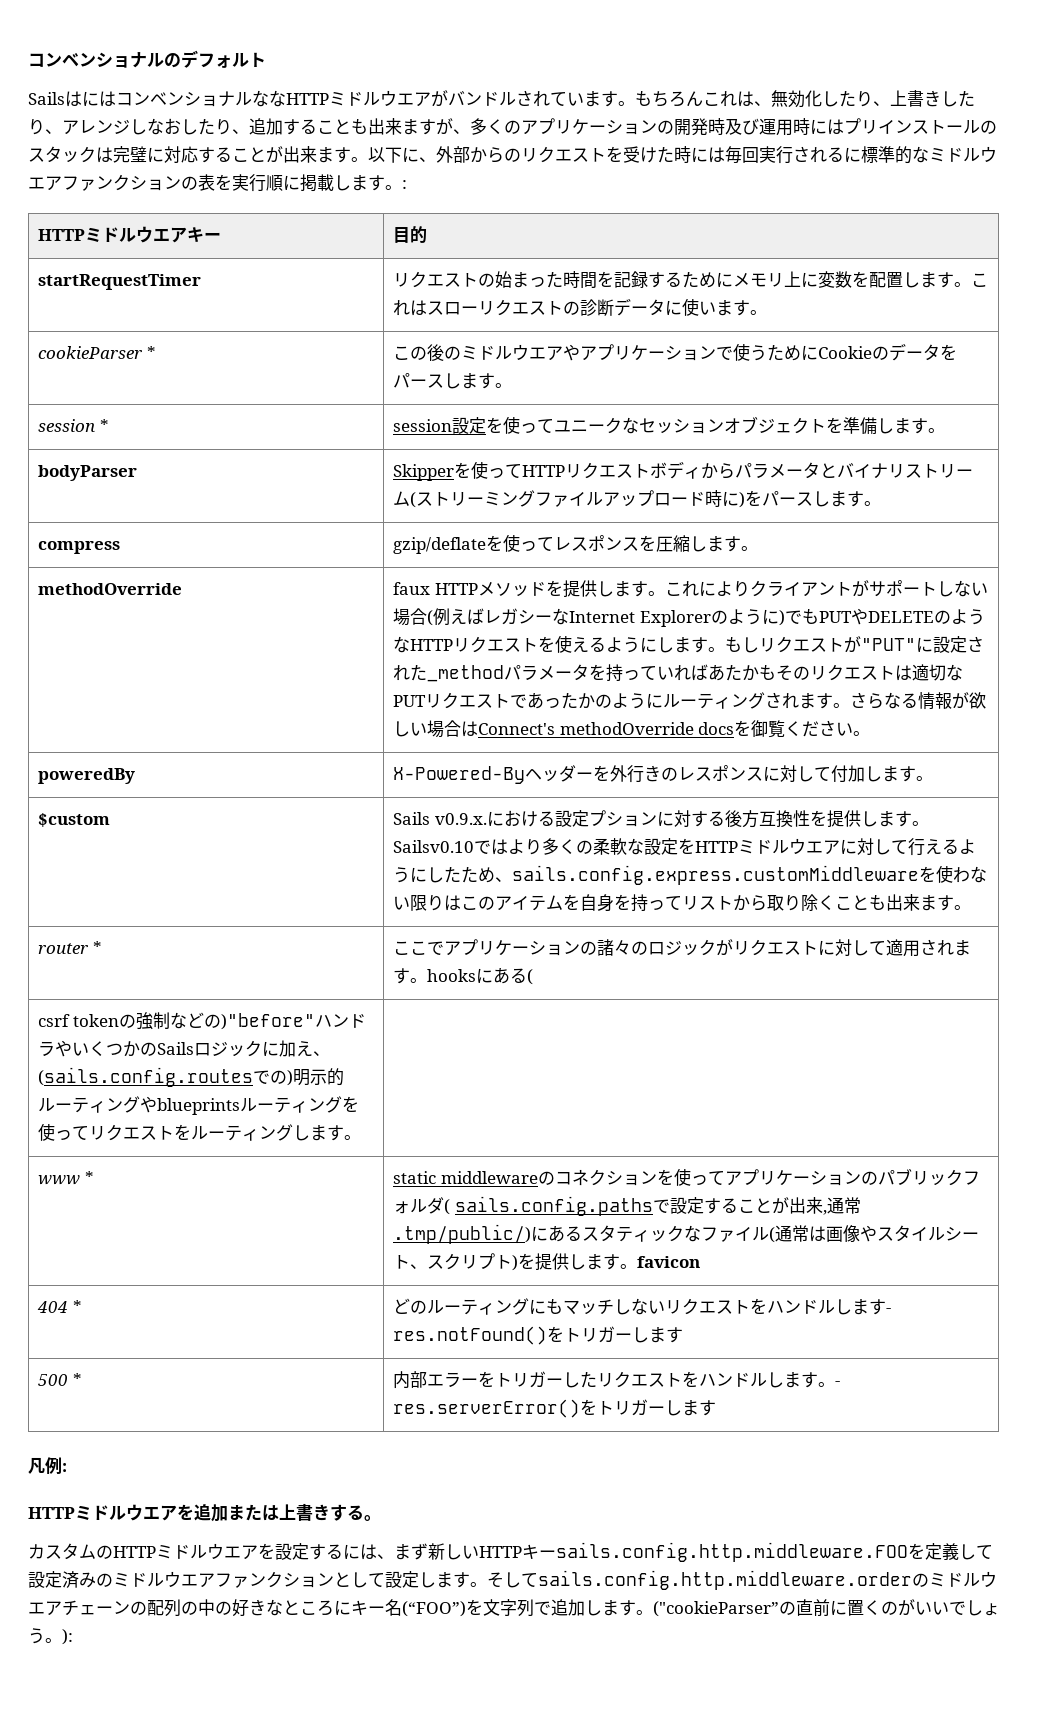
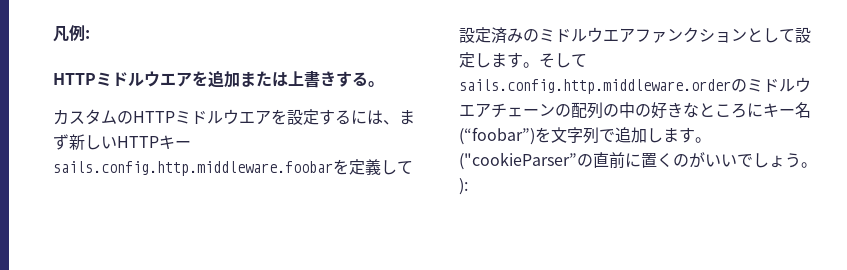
[28,50,266,68] [28,90,975,108] [28,118,997,136] [28,146,997,164] [28,174,407,192] [38,226,222,243] [393,226,428,243] [38,274,202,290] [393,271,989,289] [393,298,768,316] [38,346,156,359] [393,343,958,361] [393,373,513,389] [38,419,109,432] [393,416,946,435] [38,465,138,481] [393,461,974,481] [393,490,882,508] [38,541,121,554] [393,534,759,554] [38,583,183,595] [393,580,988,598] [393,608,985,627] [393,635,985,653] [393,664,964,682] [393,692,987,710] [393,720,871,738] [38,768,136,784] [393,765,934,784] [38,813,111,827] [393,810,929,828] [393,838,977,856] [393,865,988,885] [393,894,972,912] [38,941,102,954] [393,939,972,957] [393,967,534,985] [38,1012,366,1030] [38,1040,331,1057] [38,1067,345,1087] [38,1096,360,1115] [38,1123,362,1141] [38,1171,94,1185] [393,1168,980,1186] [393,1196,861,1216] [393,1224,980,1244] [393,1253,701,1271] [37,1300,82,1313] [393,1298,892,1315] [393,1326,684,1345] [38,1373,82,1386] [393,1371,841,1389] [393,1399,717,1418] コンベンショナルのデフォルト // SailsはにはコンベンショナルななHTTPミドルウエアがバンドルされています。もちろんこれは、無効化したり、上書きしたり、アレンジしなおしたり、追加することも出来ますが、多くのアプリケーションの開発時及び運用時にはプリインストールのスタックは完璧に対応することが出来ます。以下に、外部からのリクエストを受けた時には毎回実行されるに標準的なミドルウエアファンクションの表を実行順に掲載します。: // HTTPミドルウエアキー | 目的 // startRequestTimer | リクエストの始まった時間を記録するためにメモリ上に変数を配置します。これはスローリクエストの診断データに使います。 // cookieParser * | この後のミドルウエアやアプリケーションで使うためにCookieのデータをパースします。 // session * | session設定を使ってユニークなセッションオブジェクトを準備します。 // bodyParser | Skipperを使ってHTTPリクエストボディからパラメータとバイナリストリーム(ストリーミングファイルアップロード時に)をパースします。 // compress | gzip/deflateを使ってレスポンスを圧縮します。 // methodOverride | faux HTTPメソッドを提供します。これによりクライアントがサポートしない場合(例えばレガシーなInternet Explorerのように)でもPUTやDELETEのようなHTTPリクエストを使えるようにします。もしリクエストが"PUT"に設定された_methodパラメータを持っていればあたかもそのリクエストは適切なPUTリクエストであったかのようにルーティングされます。さらなる情報が欲しい場合はConnect's methodOverride docsを御覧ください。 // poweredBy | X-Powered-Byヘッダーを外行きのレスポンスに対して付加します。 // $custom | Sails v0.9.x.における設定プションに対する後方互換性を提供します。Sailsv0.10ではより多くの柔軟な設定をHTTPミドルウエアに対して行えるようにしたため、sails.config.express.customMiddlewareを使わない限りはこのアイテムを自身を持ってリストから取り除くことも出来ます。 // router * | ここでアプリケーションの諸々のロジックがリクエストに対して適用されます。hooksにある( // csrf tokenの強制などの)"before"ハンドラやいくつかのSailsロジックに加え、(sails.config.routesでの)明示的ルーティングやblueprintsルーティングを使ってリクエストをルーティングします。 | // www * | static middlewareのコネクションを使ってアプリケーションのパブリックフォルダ( sails.config.pathsで設定することが出来,通常.tmp/public/)にあるスタティックなファイル(通常は画像やスタイルシート、スクリプト)を提供します。favicon // 404 * | どのルーティングにもマッチしないリクエストをハンドルします- res.notFound()をトリガーします // 500 * | 内部エラーをトリガーしたリクエストをハンドルします。- res.serverError()をトリガーします // -> (53, 34) none
[556,1542,908,1562] sails.config.http.middleware.FOO -> [53,161,333,176] sails.config.http.middleware.foobar
[402,1601,466,1617] (“FOO”) -> [459,127,535,145] (“foobar”)

